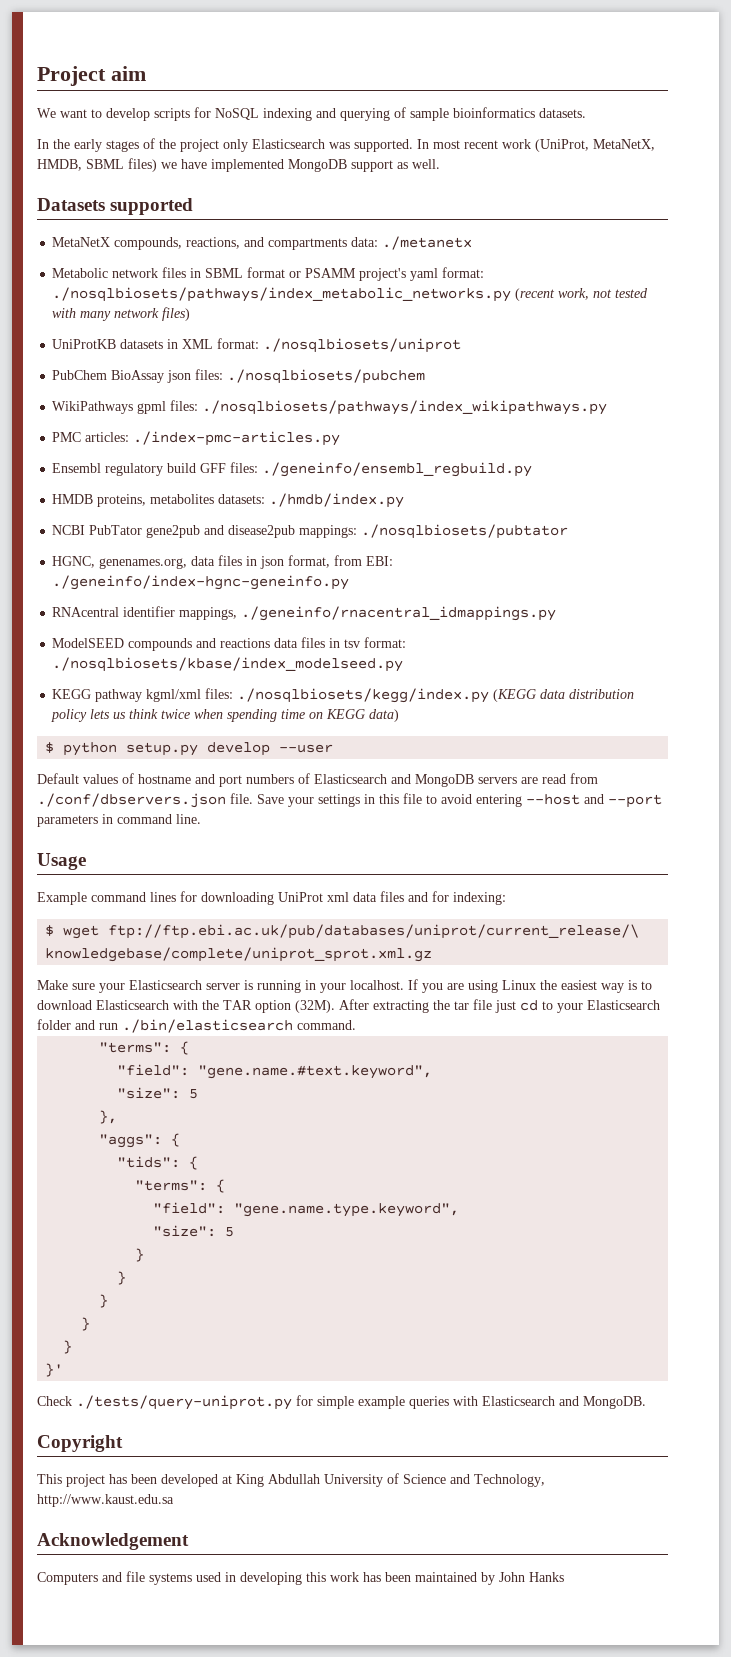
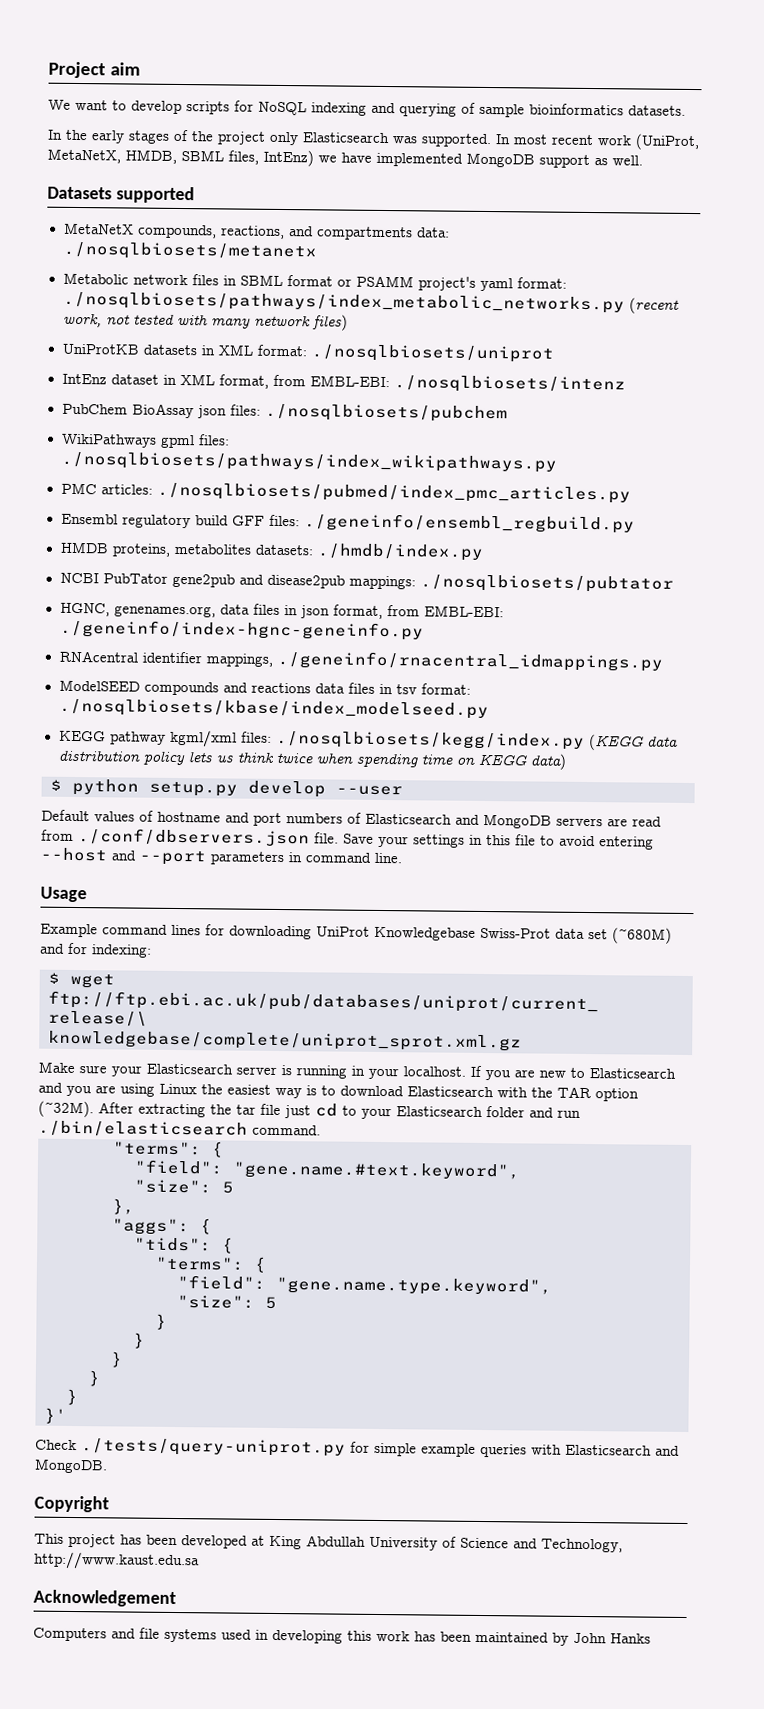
[128,158,157,172] files) -> [228,149,314,167] files, IntEnz)
[382,236,473,250] ./metanetx -> [62,241,317,261] ./nosqlbiosets/metanetx
(462, 345) none -> [61,373,626,394] // IntEnz dataset in XML format, from EMBL-EBI: ./nosqlbiosets/intenz
[133,431,341,446] ./index-pmc-articles.py -> [156,482,631,504] ./nosqlbiosets/pubmed/index_pmc_articles.py
[366,556,394,566] EBI: -> [423,605,504,618] EMBL-EBI:
[327,891,404,902] xml data files -> [374,926,672,944] Knowledgebase Swiss-Prot data set (~680M)
(464, 986) none -> [539,1067,676,1079] [38,1082,116,1097] new to Elasticsearch and you are
[295,1000,335,1013] (32M). -> [38,1100,94,1118] (~32M).

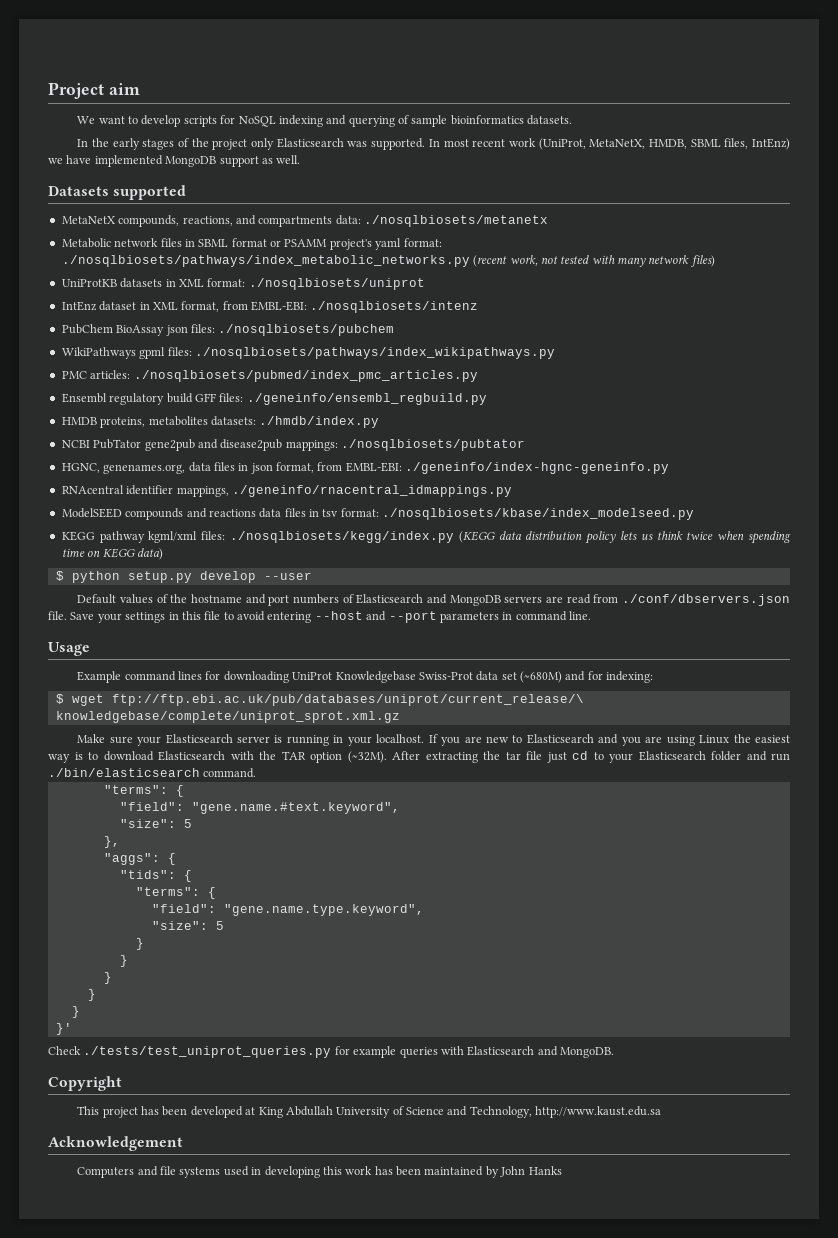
(154, 816) none -> [170,594,188,603] the
[81,1438,417,1457] ./tests/query-uniprot.py for simple -> [83,1046,350,1058] ./tests/test_uniprot_queries.py for

